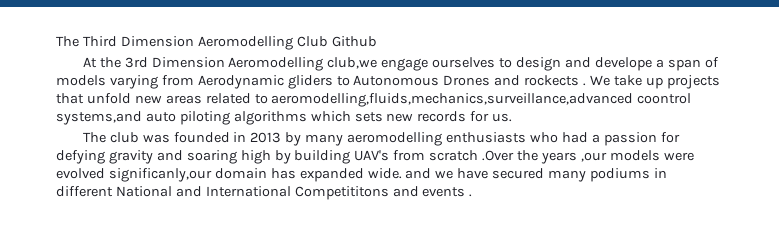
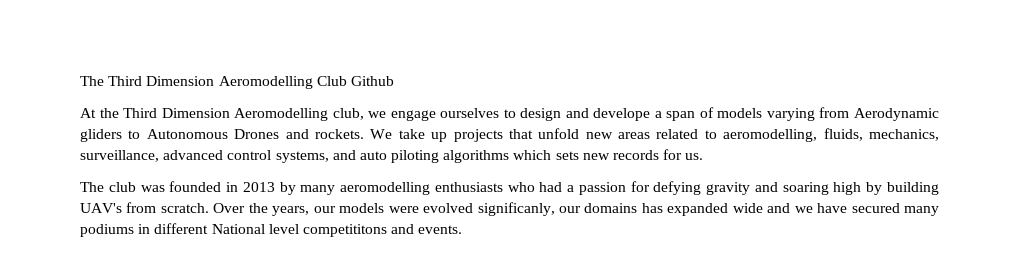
[124,57,378,71] 3rd Dimension Aeromodelling club,we -> [123,108,387,121] Third Dimension Aeromodelling club, we
[524,75,587,86] rockects . -> [314,129,364,139] rockets.
[271,93,692,107] [56,111,142,125] aeromodelling,fluids,mechanics,surveillance,advanced coontrol systems,and -> [723,128,940,142] [80,150,356,163] aeromodelling, fluids, mechanics, surveillance, advanced control systems, and
[429,150,694,164] [56,168,267,182] scratch .Over the years ,our models were evolved significanly,our domain -> [160,202,638,216] scratch. Over the years, our models were evolved significanly, our domains
[367,168,402,179] wide. -> [732,203,763,213] wide
[175,186,473,200] and International Competititons and events . -> [268,224,463,237] level competititons and events.

